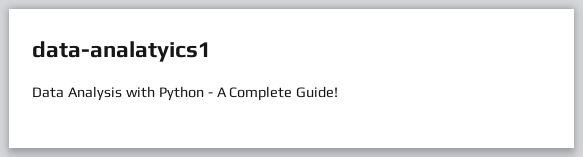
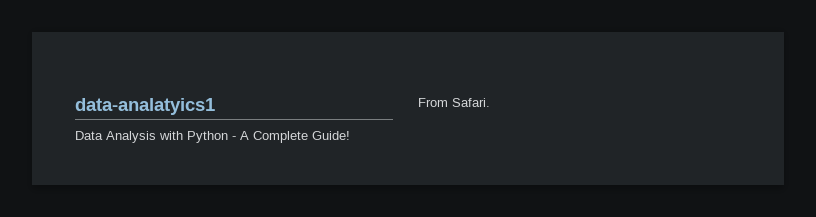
(339, 92) none -> [418,98,490,107] // From Safari.

